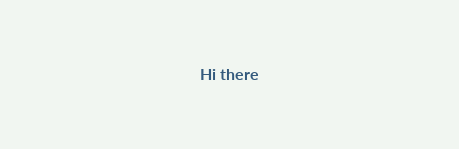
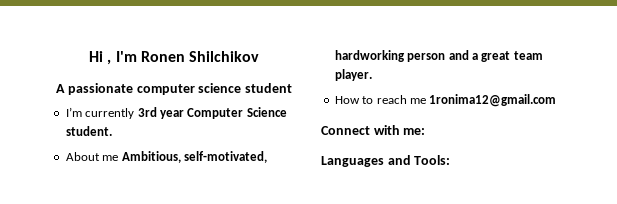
[220,69,260,80] there -> [107,51,259,65] [56,83,292,95] [65,107,287,119] [65,126,112,136] [65,151,267,163] [334,50,543,62] [334,69,372,81] [334,94,557,107] [321,125,426,135] [321,155,451,167] , I'm Ronen Shilchikov // A passionate computer science student // I’m currently 3rd year Computer Science student. // About me Ambitious, self-motivated, hardworking person and a great team player. // How to reach me 1ronima12@gmail.com // Connect with me: // Languages and Tools:

